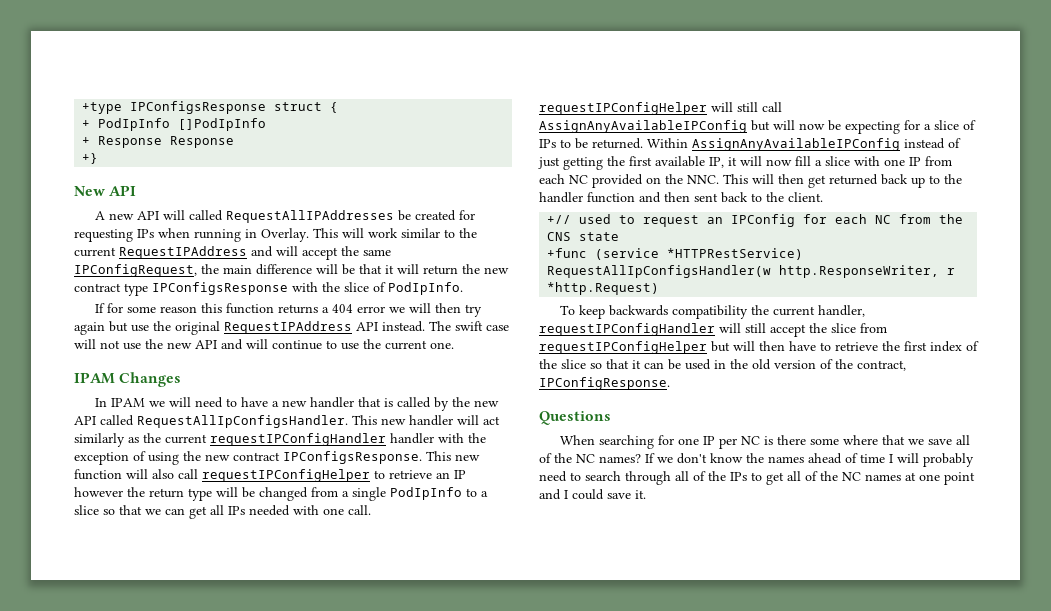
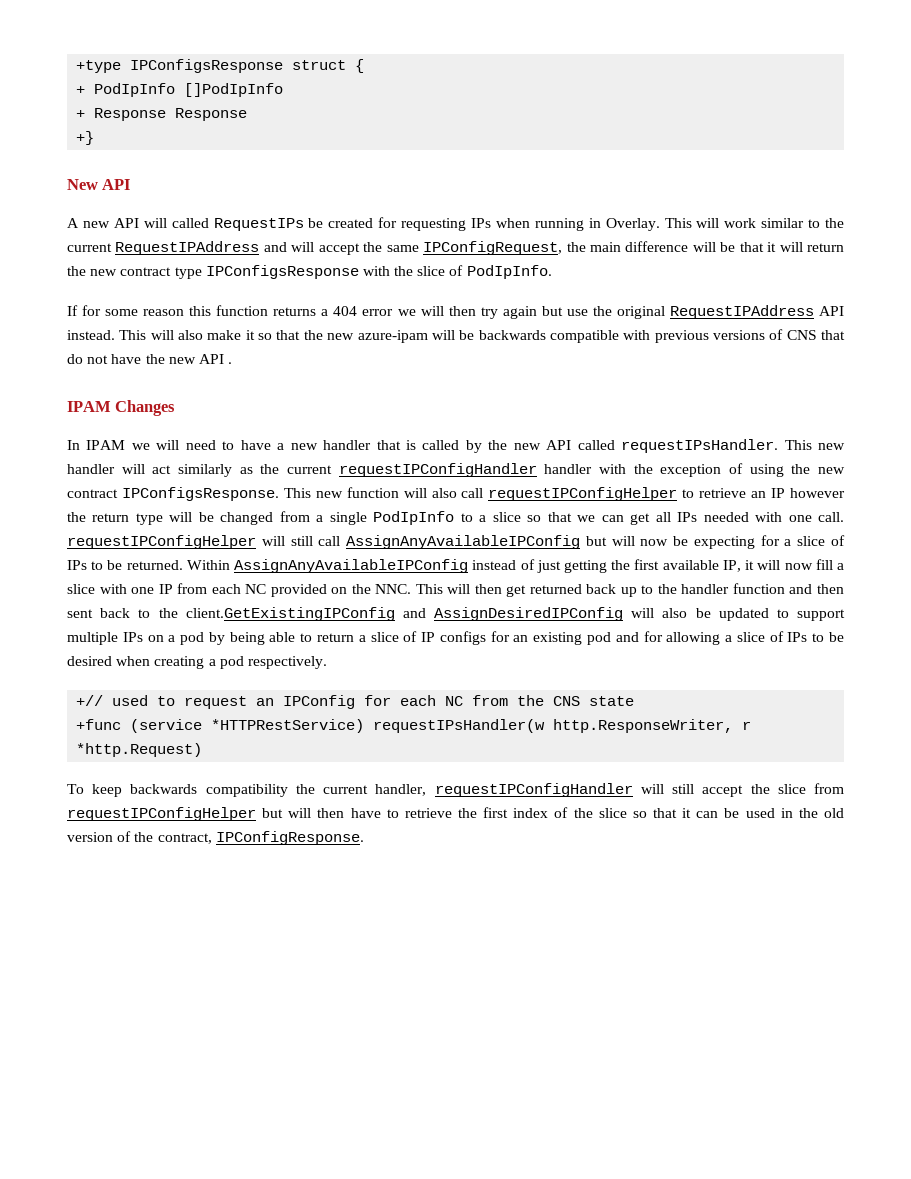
[225,210,394,223] RequestAllIPAddresses -> [213,218,304,231] RequestIPs
[429,321,509,331] [74,339,454,350] The swift case will not use the new API and will continue to use the current one. -> [119,329,846,343] [67,354,233,364] This will also make it so that the new azure-ipam will be backwards compatible with previous versions of CNS that do not have the new API .
[137,415,348,428] RequestAllIpConfigsHandler. -> [621,439,779,453] requestIPsHandler.
[788,192,823,202] client. -> [185,607,845,621] [67,631,845,645] [67,656,327,669] client.GetExistingIPConfig and AssignDesiredIPConfig will also be updated to support multiple IPs on a pod by being able to return a slice of IP configs for an existing pod and for allowing a slice of IPs to be desired when creating a pod respectively.
[547,265,772,278] RequestAllIpConfigsHandler(w -> [373,719,546,733] requestIPsHandler(w
[539,411,611,425] [559,435,970,449] [539,453,974,467] [539,471,975,485] [539,489,646,500] // Questions // When searching for one IP per NC is there some where that we save all of the NC names? If we don't know the names ahead of time I will probably need to search through all of the IPs to get all of the NC names at one point and I could save it. -> (364, 838) none

